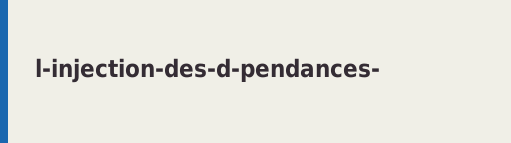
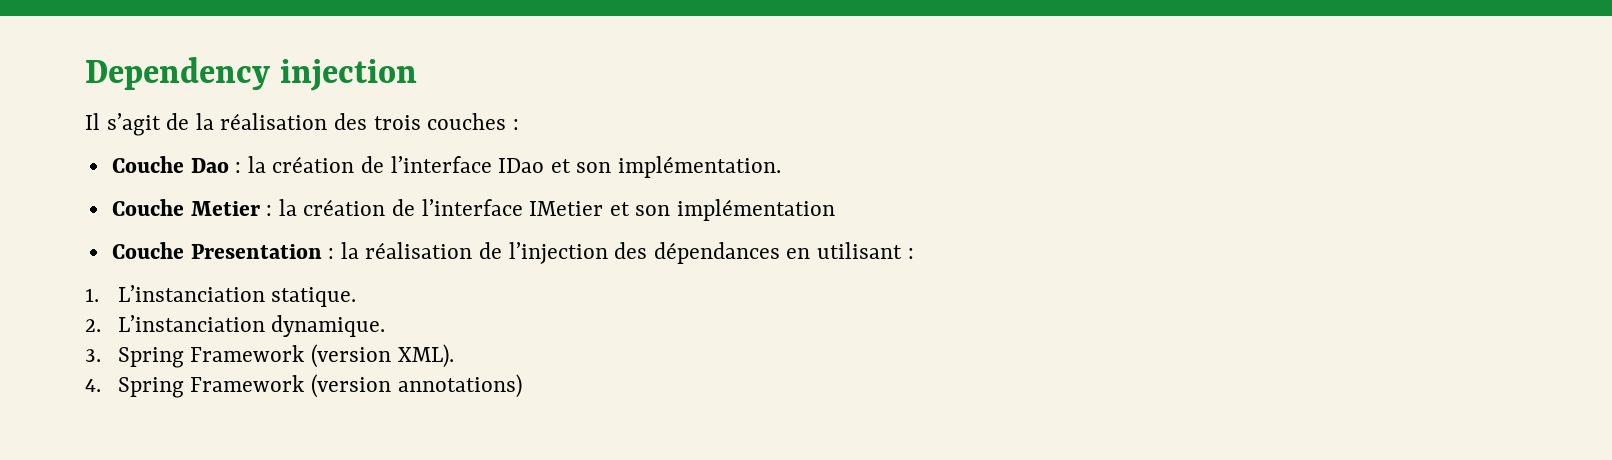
[35,58,380,83] l-injection-des-d-pendances- -> [85,57,418,91] [85,113,519,136] [111,156,782,178] [111,199,836,221] [111,242,914,264] [85,285,357,307] [85,315,386,337] [85,344,454,368] [85,374,522,398] Dependency injection // Il s’agit de la réalisation des trois couches : // Couche Dao : la création de l’interface IDao et son implémentation. // Couche Metier : la création de l’interface IMetier et son implémentation // Couche Presentation : la réalisation de l’injection des dépendances en utilisant : // 1. L’instanciation statique. // 2. L’instanciation dynamique. // 3. Spring Framework (version XML). // 4. Spring Framework (version annotations)

